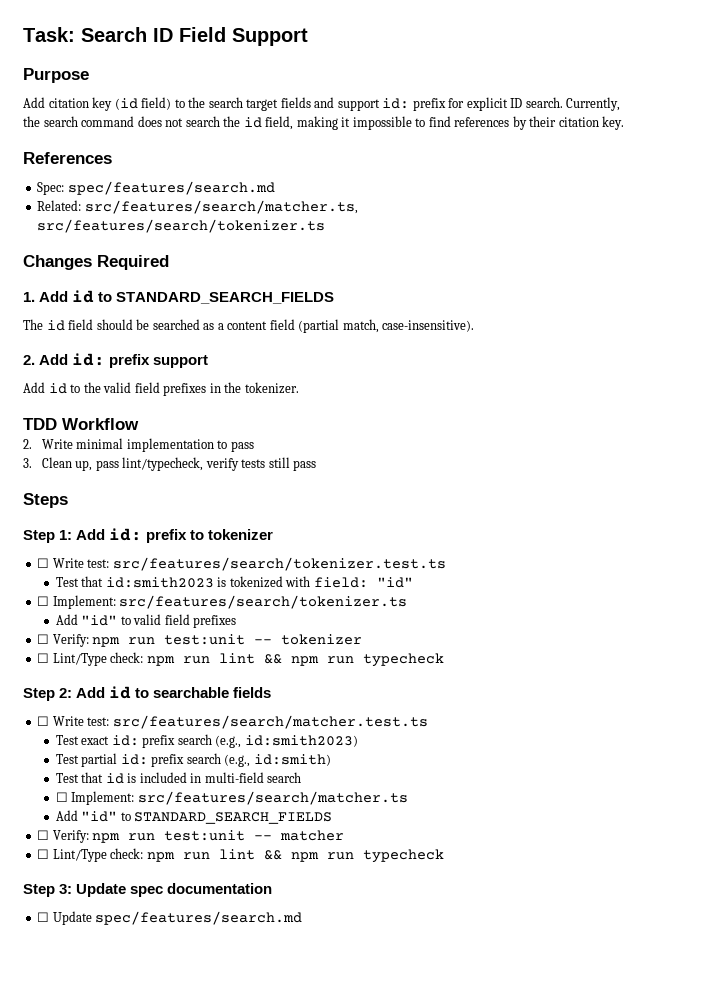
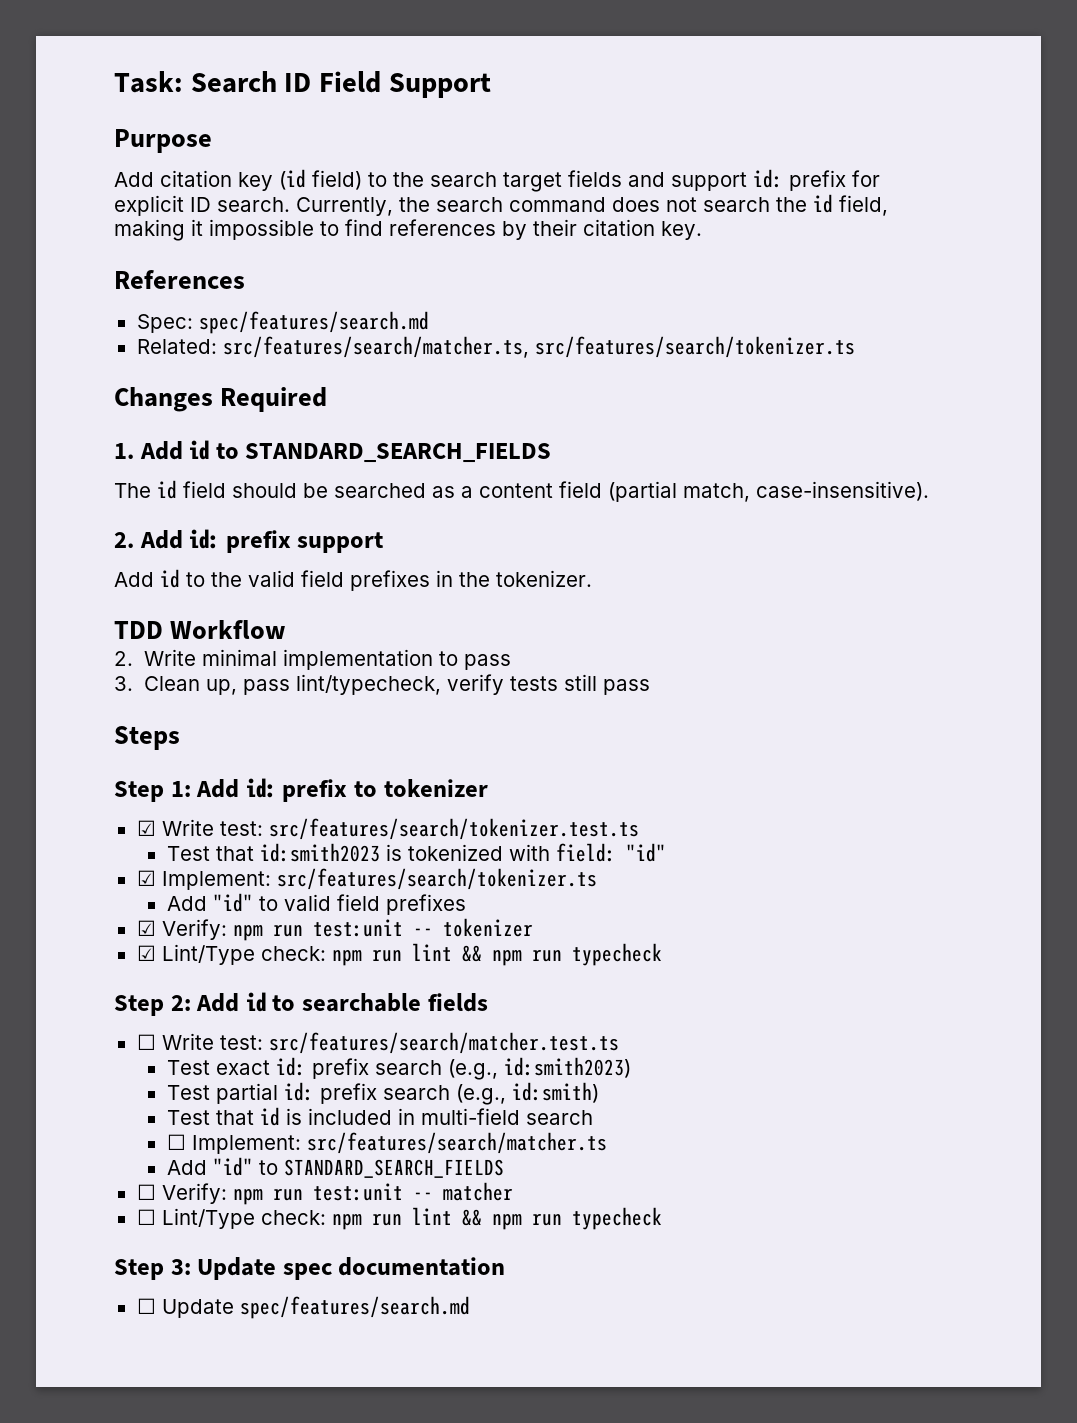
[37,558,50,568] ☐ -> [136,820,156,836] ☑
[37,596,50,606] ☐ -> [136,870,156,886] ☑
[37,634,50,644] ☐ -> [136,920,156,936] ☑
[37,653,50,663] ☐ -> [136,945,156,961] ☑

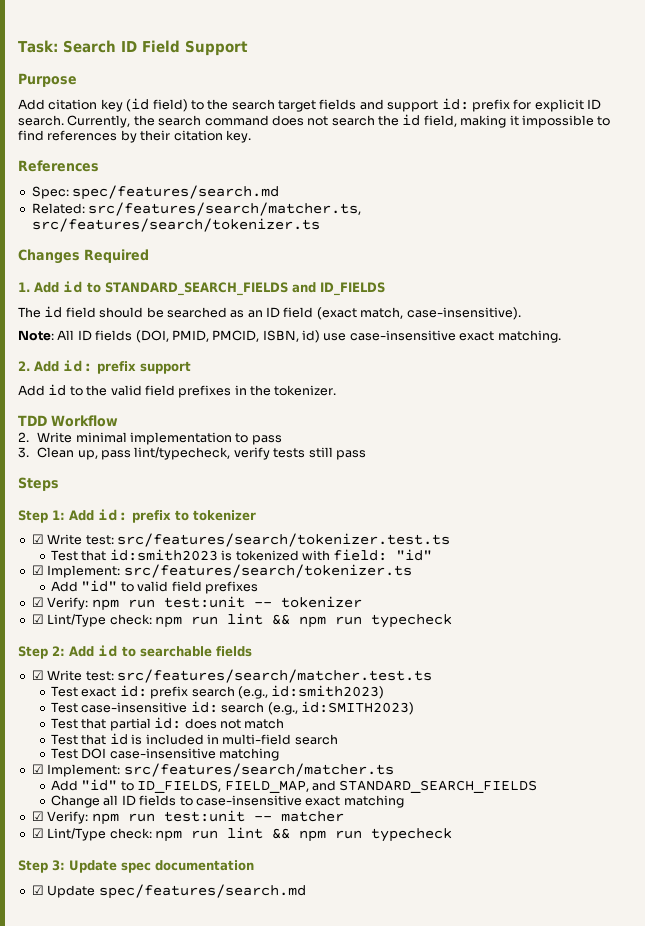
(552, 453) none -> [291,282,385,296] and ID_FIELDS
[461,481,929,502] a content field (partial match, case-insensitive). -> [247,307,521,320] [18,330,561,343] an ID field (exact match, case-insensitive). // Note: All ID fields (DOI, PMID, PMCID, ISBN, id) use case-insensitive exact matching.
[136,1034,156,1050] ☐ -> [31,670,44,680] ☑
[215,1082,599,1105] partial id: prefix search (e.g., id:smith) -> [81,701,414,715] [51,717,285,731] case-insensitive id: search (e.g., id:SMITH2023) // Test that partial id: does not match
[166,1134,186,1150] ☐ -> [51,748,280,761] [31,764,44,774] Test DOI case-insensitive matching // ☑
[283,1159,504,1178] [136,1184,156,1200] STANDARD_SEARCH_FIELDS // ☐ -> [137,780,538,793] [51,795,404,808] [31,811,44,821] ID_FIELDS, FIELD_MAP, and STANDARD_SEARCH_FIELDS // Change all ID fields to case-insensitive exact matching // ☑
[136,1209,156,1225] ☐ -> [31,828,44,838] ☑
[136,1298,156,1314] ☐ -> [31,885,44,895] ☑

